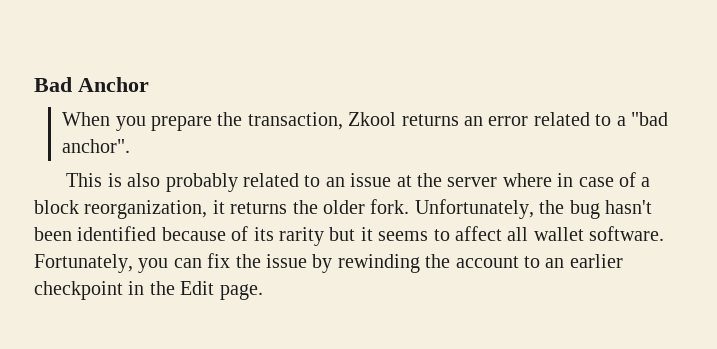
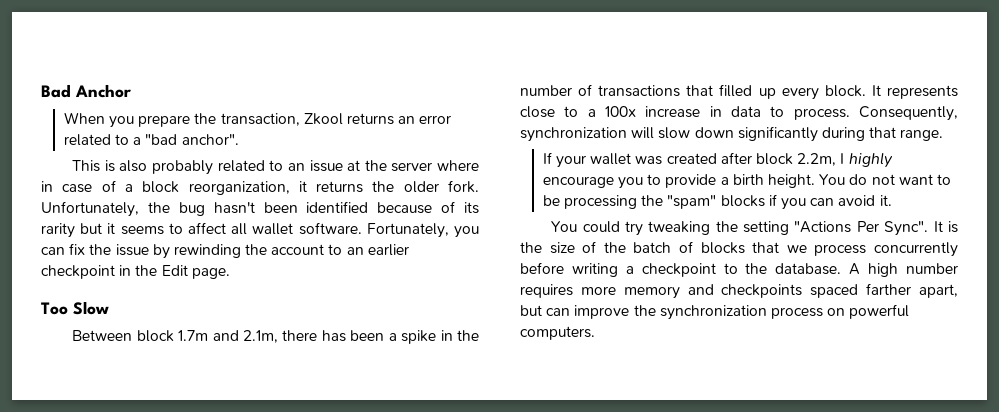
(263, 292) none -> [41,301,109,315] [72,330,479,344] [520,84,958,100] [520,106,958,121] [520,126,944,142] [542,152,893,168] [542,174,951,189] [542,194,892,210] [551,221,958,236] [520,241,958,257] [520,262,958,277] [520,283,958,299] [520,304,910,320] [520,326,595,340] // Too Slow // Between block 1.7m and 2.1m, there has been a spike in the number of transactions that filled up every block. It represents close to a 100x increase in data to process. Consequently, synchronization will slow down significantly during that range. // If your wallet was created after block 2.2m, I highly encourage you to provide a birth height. You do not want to be processing the "spam" blocks if you can avoid it. // You could try tweaking the setting "Actions Per Sync". It is the size of the batch of blocks that we process concurrently before writing a checkpoint to the database. A high number requires more memory and checkpoints spaced farther apart, but can improve the synchronization process on powerful computers.

